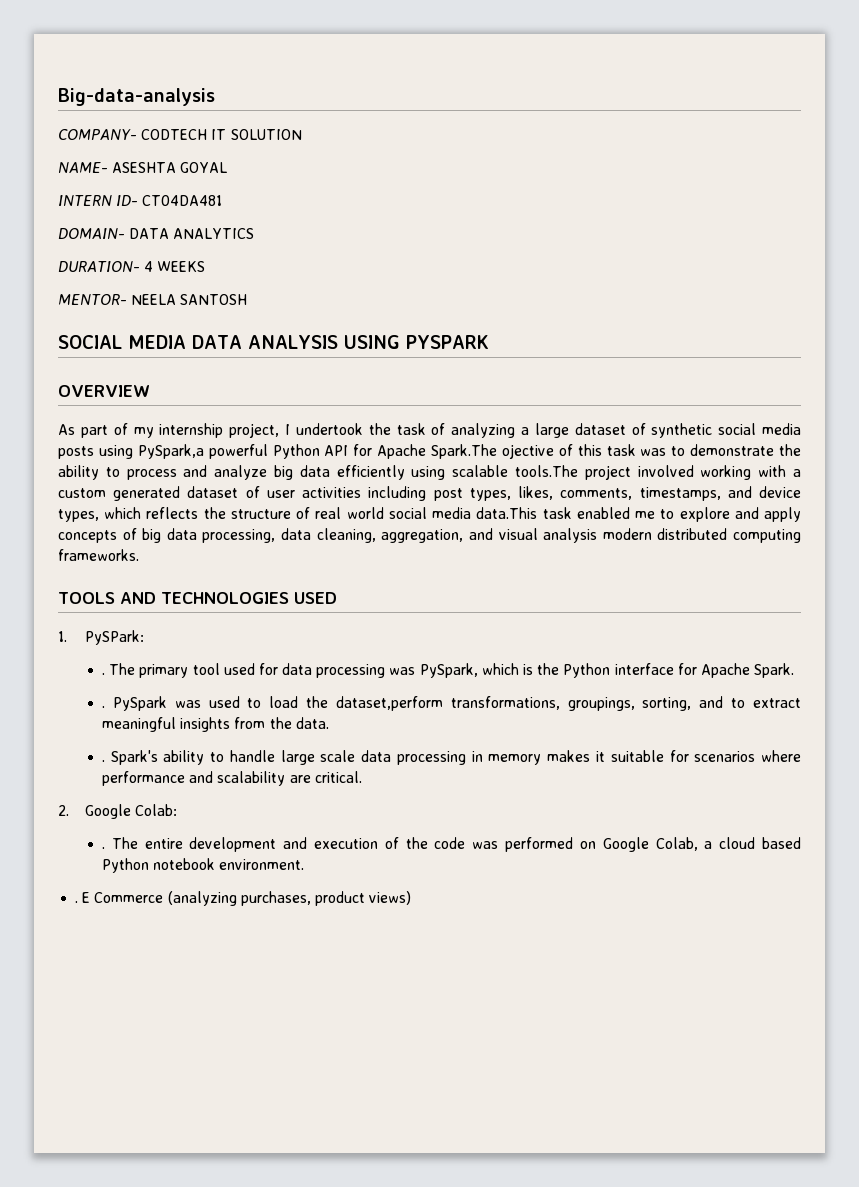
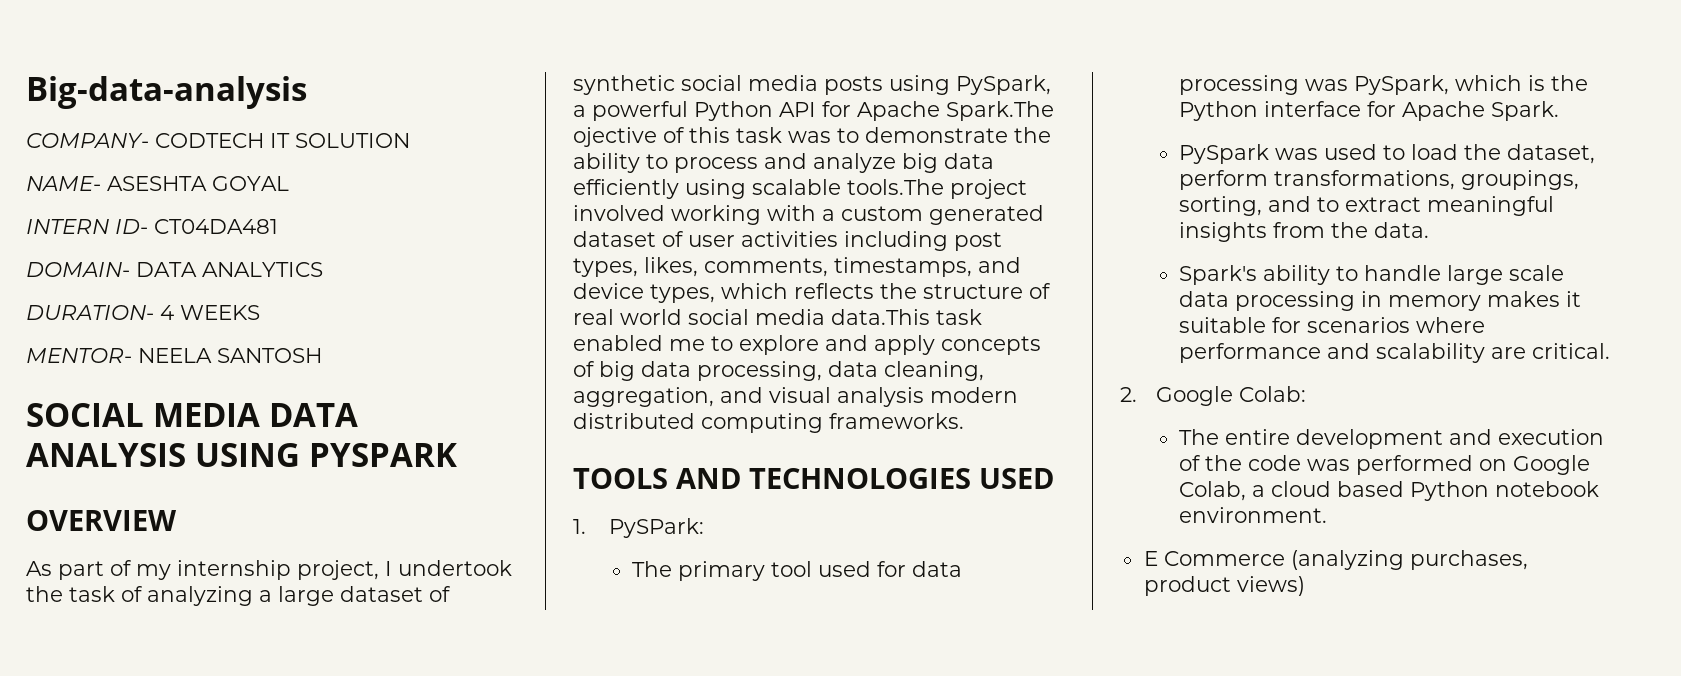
[137,444,204,459] PySpark,a -> [956,75,1051,95] [573,105,586,117] PySpark, a
[101,673,105,675] . -> (704, 528) none
[101,706,105,708] . -> (1560, 111) none
[335,696,443,711] dataset,perform -> [1507,144,1596,164] [1179,170,1269,190] dataset, perform
[101,760,105,762] . -> (1430, 230) none
[101,847,105,849] . -> (1306, 394) none
[75,901,79,903] . -> (1328, 515) none

